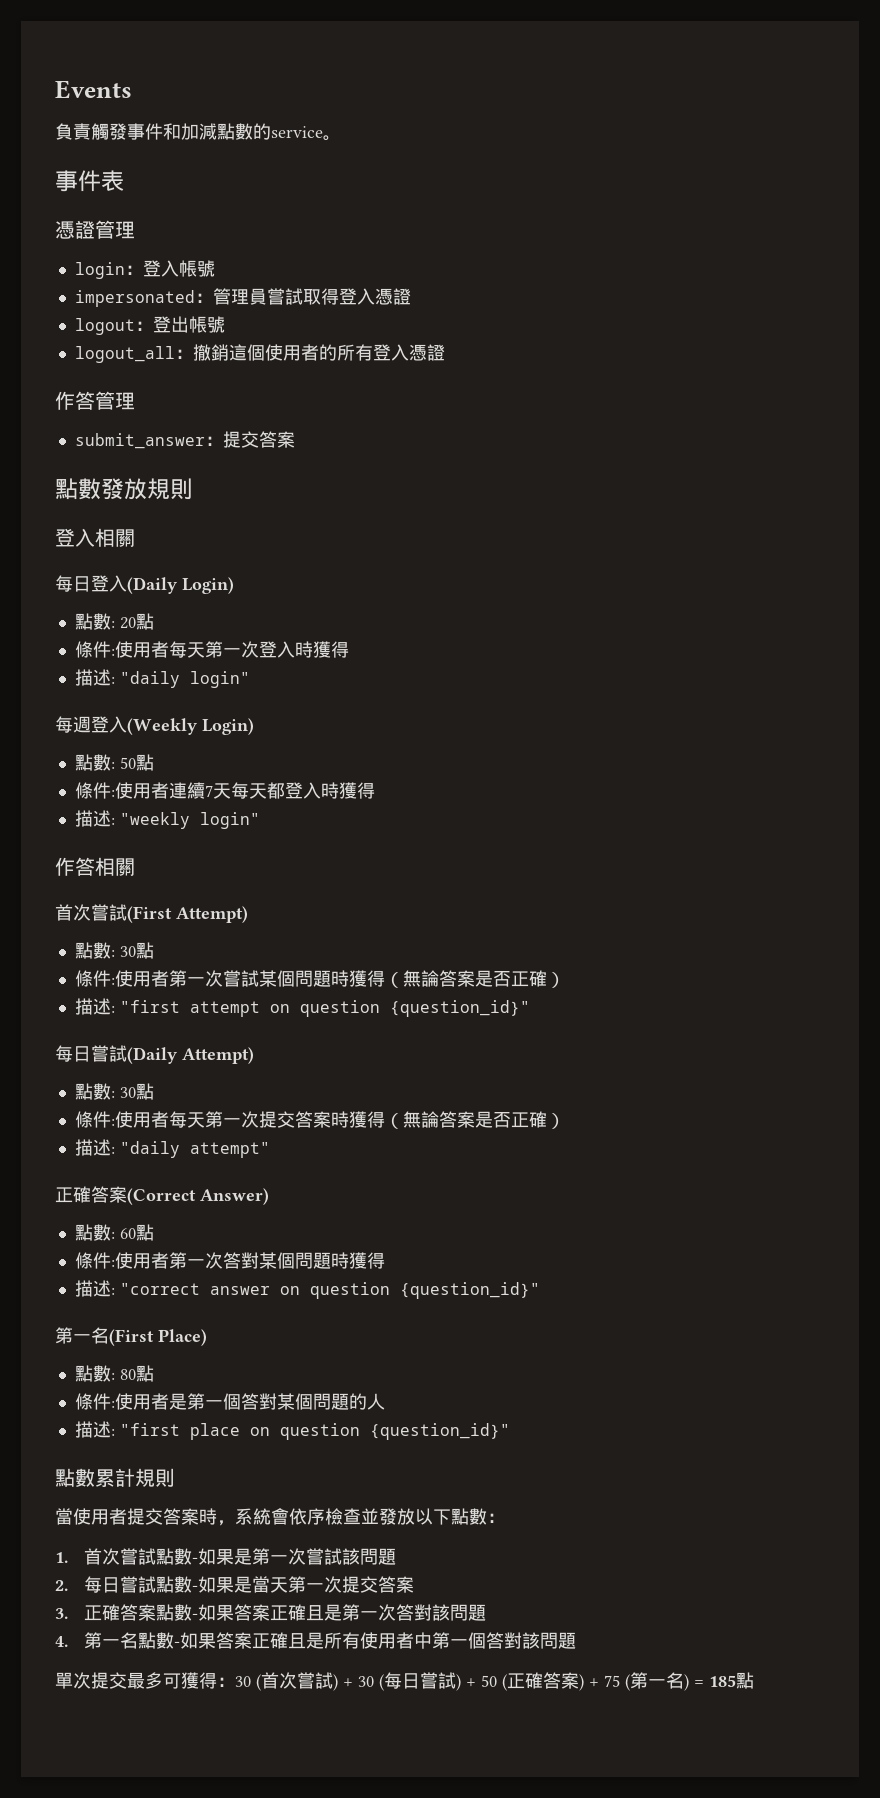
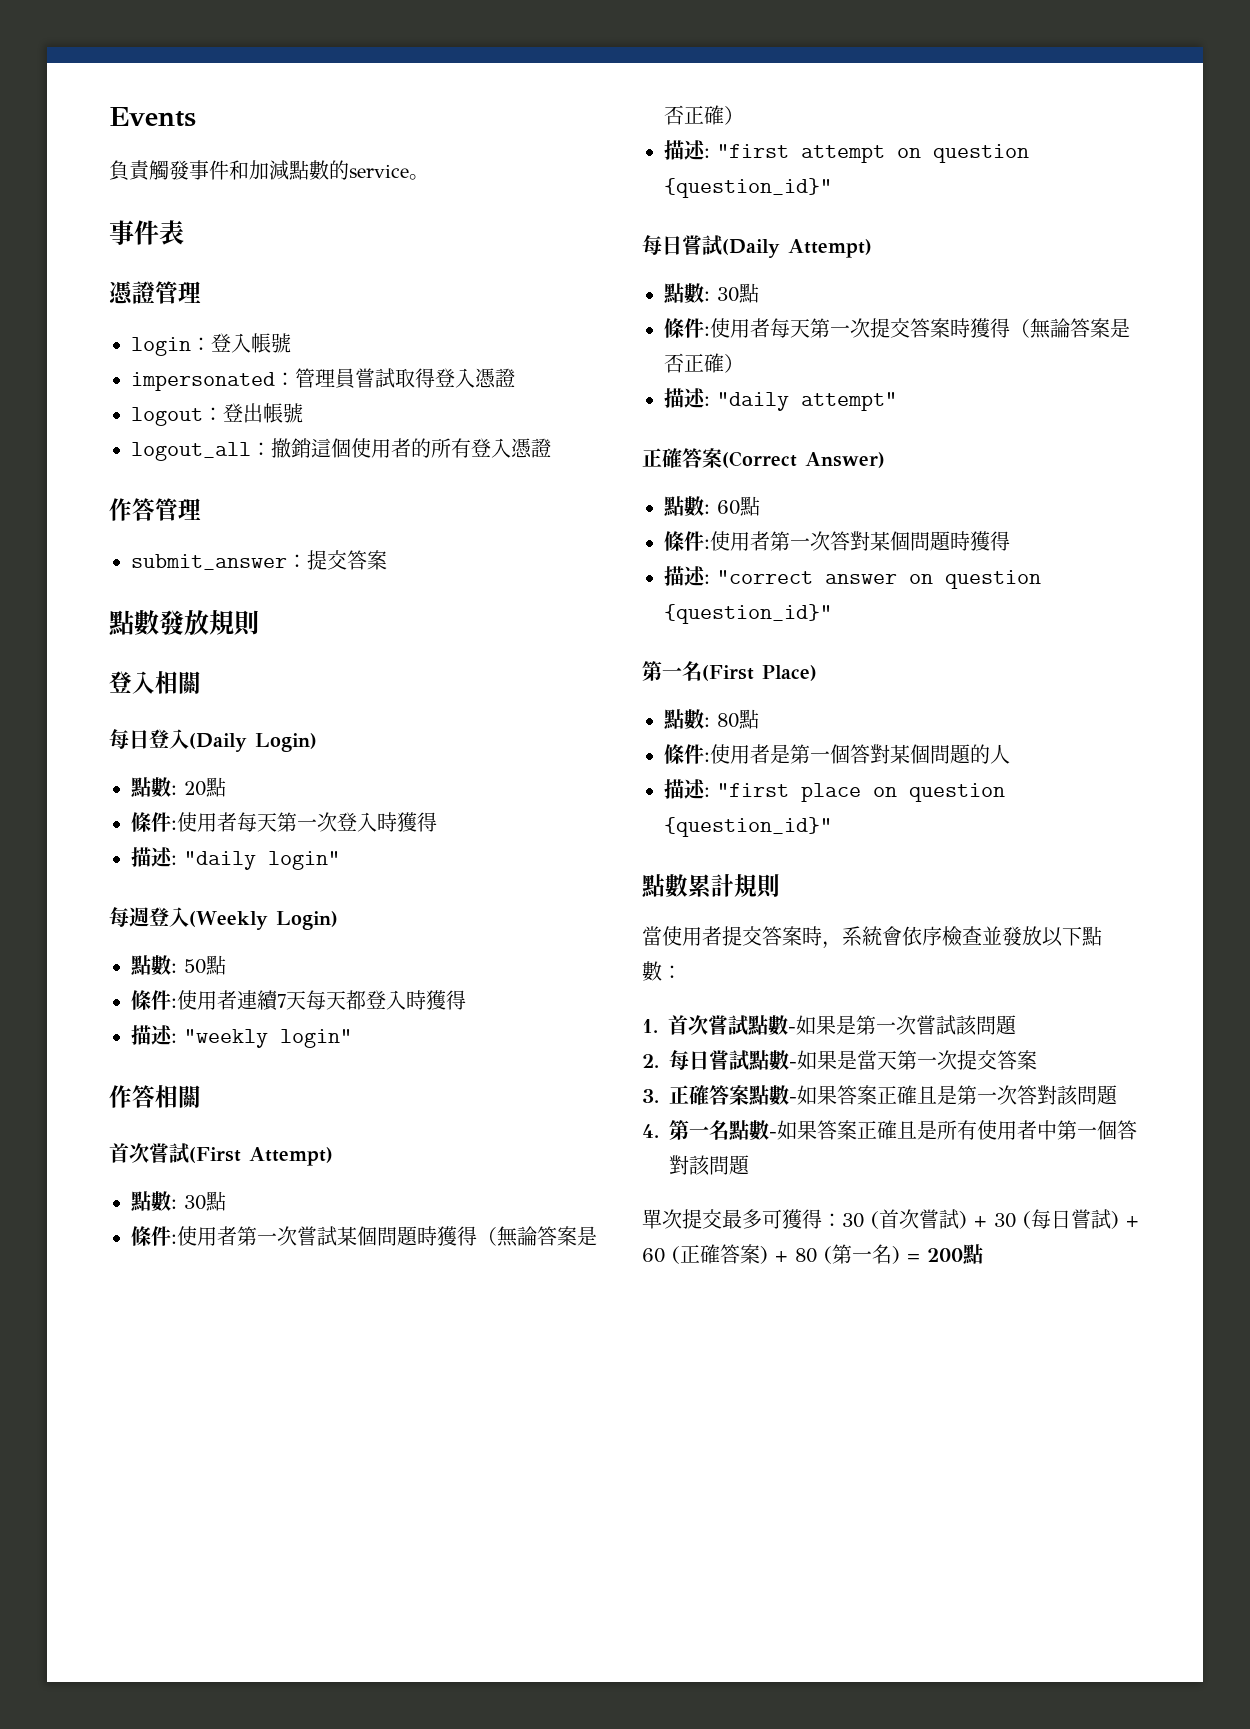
[481,1675,497,1687] 50 -> [642,1248,665,1263] 60
[604,1675,620,1687] 75 -> [795,1248,817,1263] 80
[709,1675,736,1687] 185 -> [927,1248,963,1262] 200

